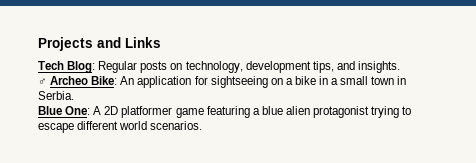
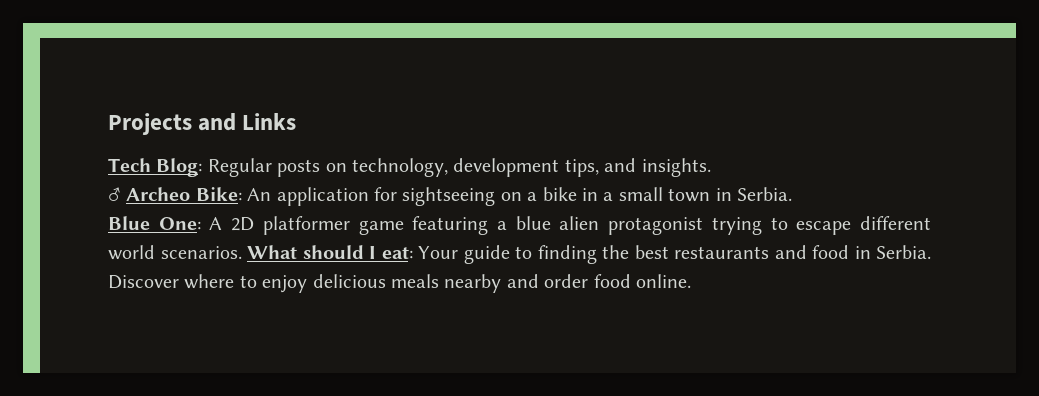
(203, 125) none -> [247,245,931,264] [108,274,691,293] What should I eat: Your guide to finding the best restaurants and food in Serbia. Discover where to enjoy delicious meals nearby and order food online.

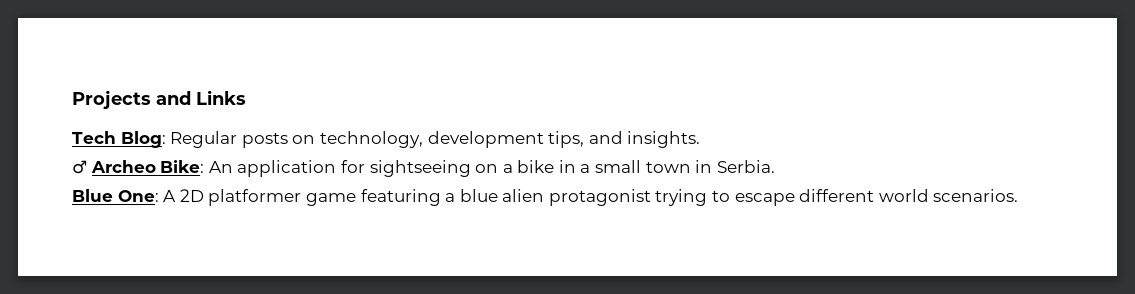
[247,245,931,264] [108,274,691,293] What should I eat: Your guide to finding the best restaurants and food in Serbia. Discover where to enjoy delicious meals nearby and order food online. -> (1019, 195) none

